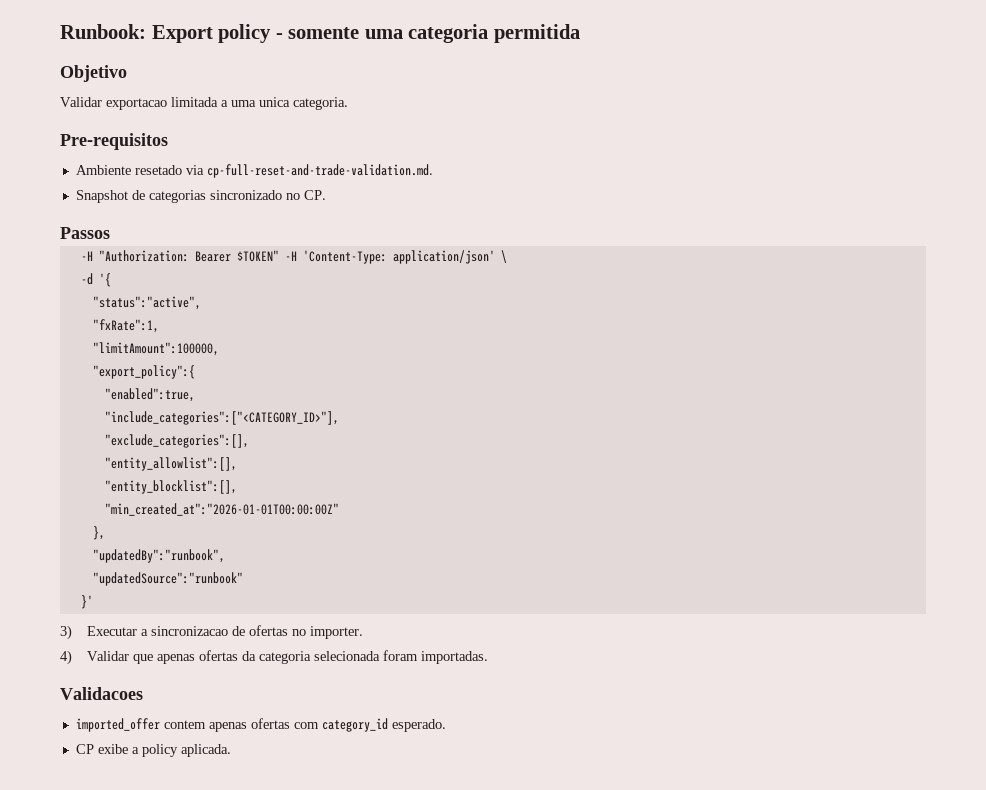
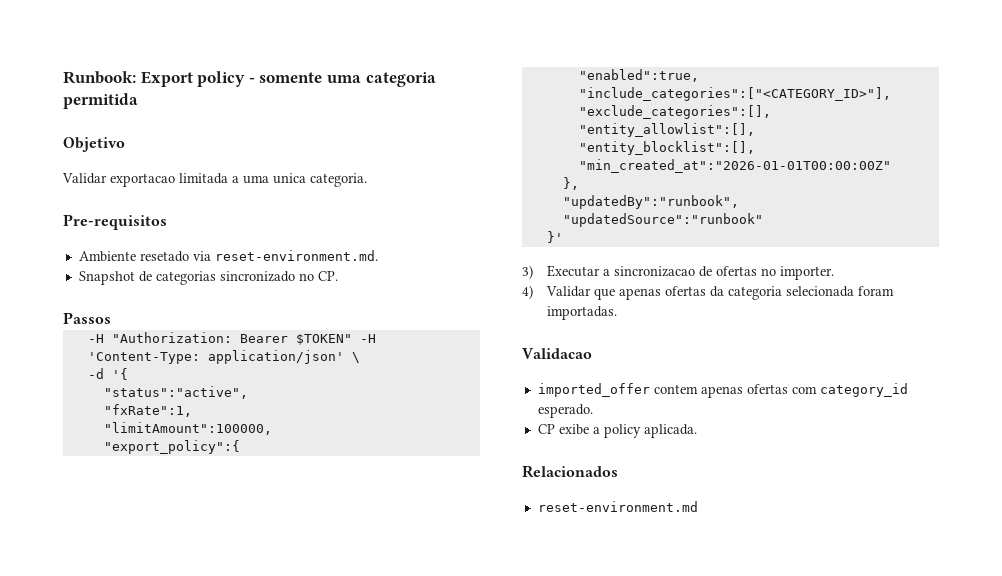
[206,164,433,178] cp-full-reset-and-trade-validation.md. -> [214,250,378,261] reset-environment.md.
[60,687,143,700] Validacoes -> [522,348,592,359] Validacao
(231, 750) none -> [522,465,618,478] [537,501,698,512] // Relacionados // reset-environment.md

